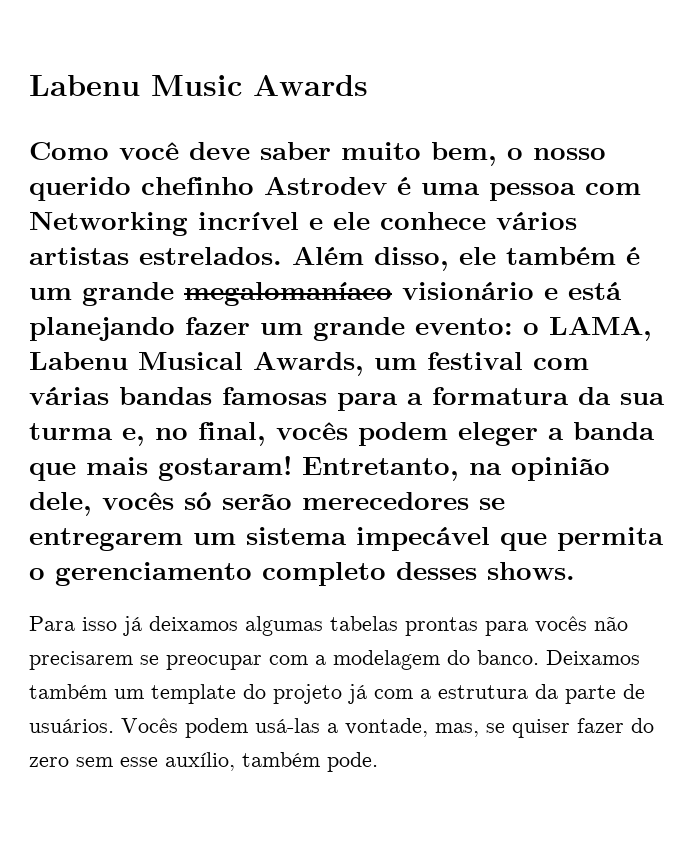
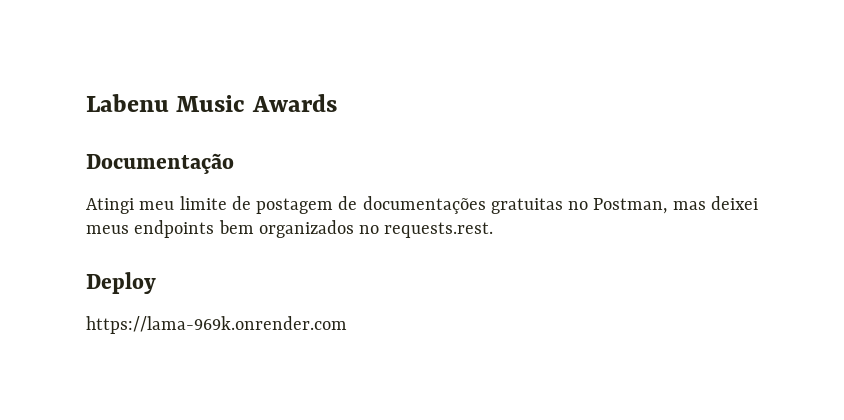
[29,142,606,166] [29,176,641,201] [29,211,577,236] [29,246,640,271] [29,282,622,306] [29,316,652,341] [29,351,589,376] [29,387,665,411] [29,422,655,446] [29,455,610,481] [29,492,505,516] [29,527,664,551] [29,562,575,586] [29,616,628,636] [29,650,640,670] [29,684,645,704] [29,718,654,738] [29,752,378,772] Como você deve saber muito bem, o nosso querido chefinho Astrodev é uma pessoa com Networking incrível e ele conhece vários artistas estrelados. Além disso, ele também é um grande megalomaníaco visionário e está planejando fazer um grande evento: o LAMA, Labenu Musical Awards, um festival com várias bandas famosas para a formatura da sua turma e, no final, vocês podem eleger a banda que mais gostaram! Entretanto, na opinião dele, vocês só serão merecedores se entregarem um sistema impecável que permita o gerenciamento completo desses shows. // Para isso já deixamos algumas tabelas prontas para vocês não precisarem se preocupar com a modelagem do banco. Deixamos também um template do projeto já com a estrutura da parte de usuários. Vocês podem usá-las a vontade, mas, se quiser fazer do zero sem esse auxílio, também pode. -> [86,153,234,174] [86,196,758,214] [86,220,494,238] [86,272,156,294] [86,316,347,334] Documentação // Atingi meu limite de postagem de documentações gratuitas no Postman, mas deixei meus endpoints bem organizados no requests.rest. // Deploy // https://lama-969k.onrender.com

